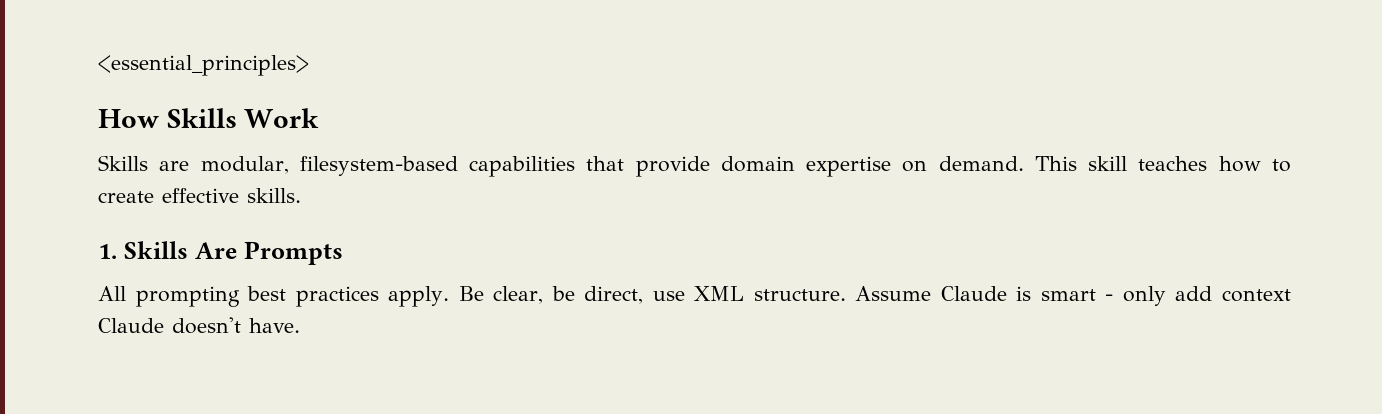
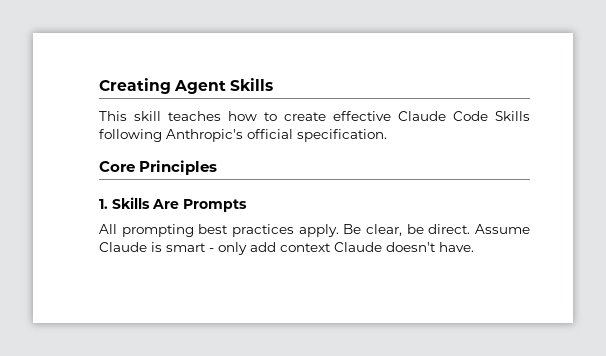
[98,55,309,76] [98,108,320,128] [98,155,1024,177] <essential_principles> // How Skills Work // Skills are modular, filesystem-based capabilities that provide domain expertise on demand. -> [99,78,274,94] Creating Agent Skills //
[247,188,301,203] skills. -> [398,111,530,121] [99,129,387,142] [99,160,218,175] Claude Code Skills following Anthropic's official specification. // Core Principles
[584,286,846,304] direct, use XML structure. -> [428,224,471,234] direct.

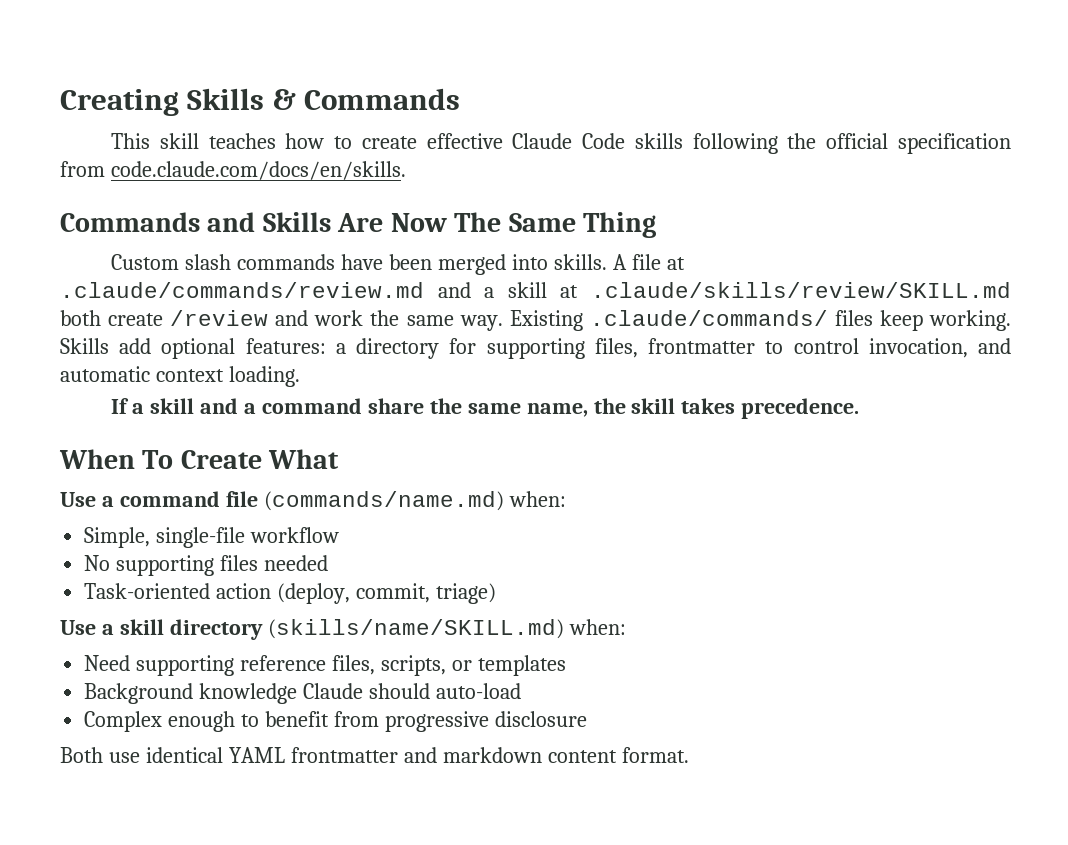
[174,78,274,94] Agent Skills -> [187,88,461,110] Skills & Commands
[495,111,530,121] [99,129,387,142] [99,160,218,175] [99,197,247,212] [99,224,530,237] [99,242,474,255] Skills following Anthropic's official specification. // Core Principles // 1. Skills Are Prompts // All prompting best practices apply. Be clear, be direct. Assume Claude is smart - only add context Claude doesn't have. -> [634,133,1011,154] [60,161,406,180] [60,212,656,238] [111,254,685,275] [60,282,1011,298] [60,310,1012,331] [60,338,1012,359] [60,366,300,387] [111,398,860,419] [59,449,340,469] [60,491,566,511] [84,527,340,548] [84,555,329,576] [84,583,496,604] [60,619,626,640] [84,655,566,676] [84,683,521,704] [84,711,587,732] [60,747,689,763] skills following the official specification from code.claude.com/docs/en/skills. // Commands and Skills Are Now The Same Thing // Custom slash commands have been merged into skills. A file at .claude/commands/review.md and a skill at .claude/skills/review/SKILL.md both create /review and work the same way. Existing .claude/commands/ files keep working. Skills add optional features: a directory for supporting files, frontmatter to control invocation, and automatic context loading. // If a skill and a command share the same name, the skill takes precedence. // When To Create What // Use a command file (commands/name.md) when: // Simple, single-file workflow // No supporting files needed // Task-oriented action (deploy, commit, triage) // Use a skill directory (skills/name/SKILL.md) when: // Need supporting reference files, scripts, or templates // Background knowledge Claude should auto-load // Complex enough to benefit from progressive disclosure // Both use identical YAML frontmatter and markdown content format.

